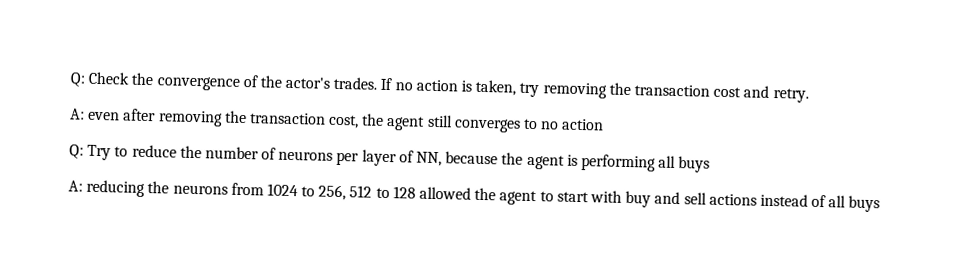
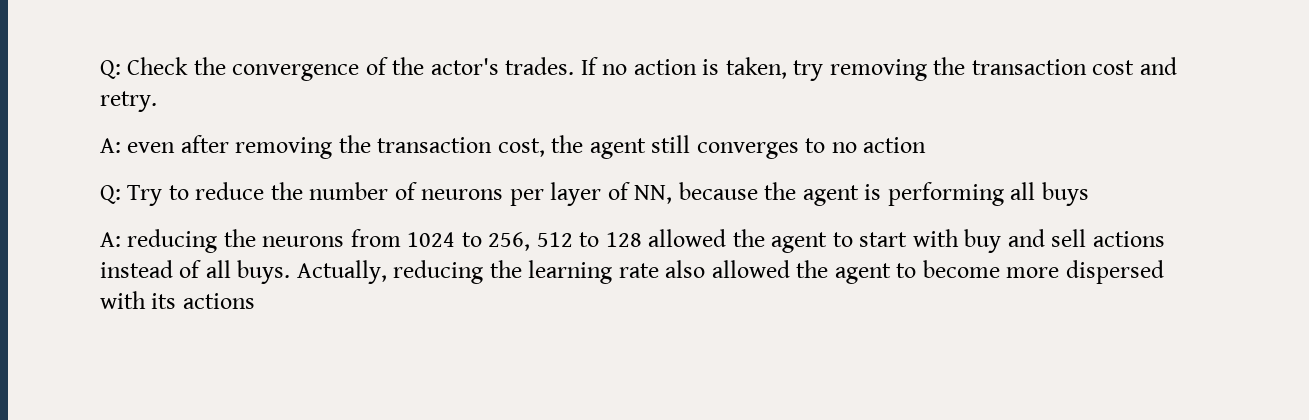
[848,195,881,213] buys -> [237,260,1164,284] [100,291,255,309] buys. Actually, reducing the learning rate also allowed the agent to become more dispersed with its actions

